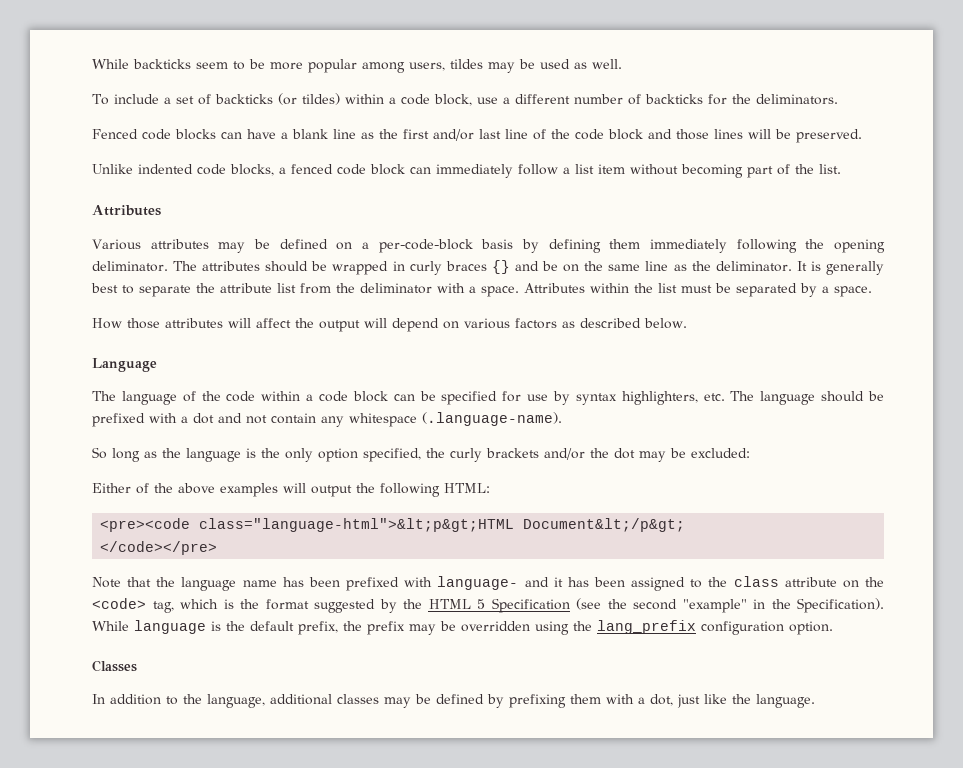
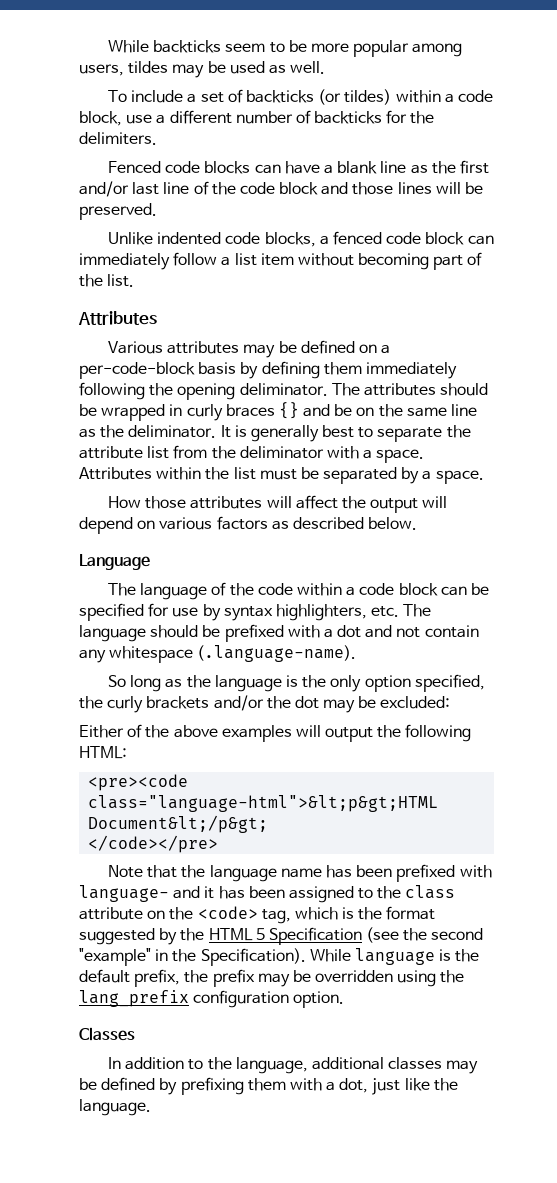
[755,94,838,105] deliminators. -> [79,132,157,145] delimiters.

